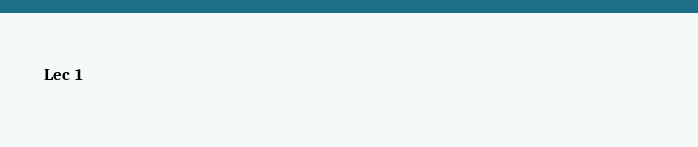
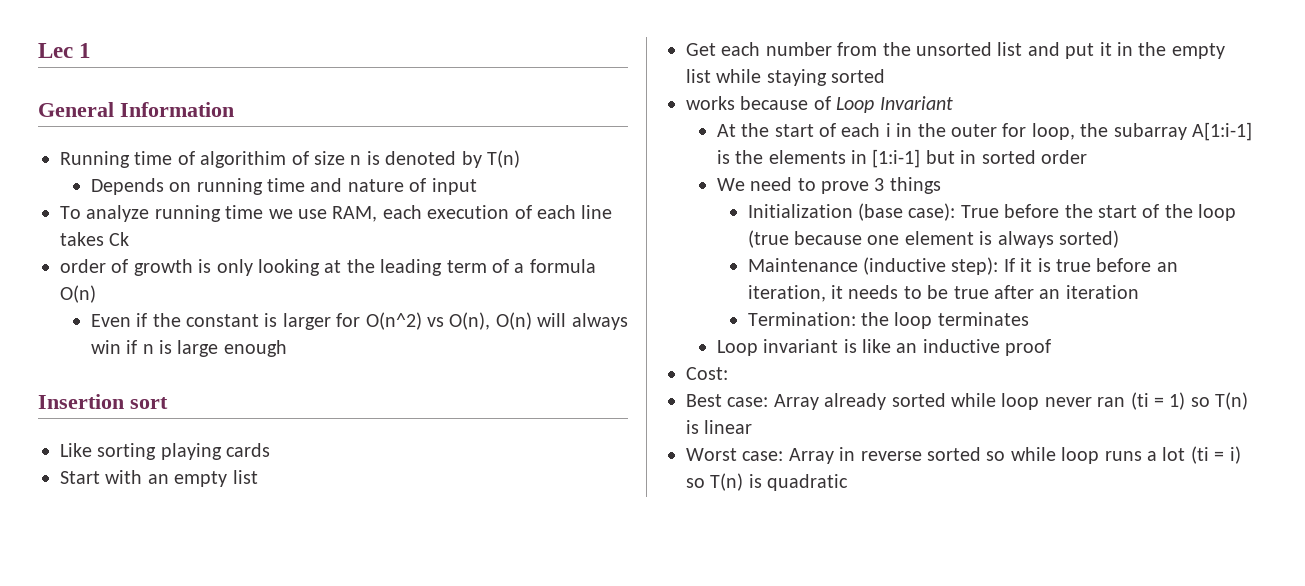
(83, 74) none -> [38,102,234,117] [60,150,520,168] [90,178,477,195] [60,205,613,222] [60,232,130,246] [60,259,596,276] [60,285,96,303] [90,312,628,330] [90,340,287,357] [38,394,168,409] [60,443,271,460] [60,470,258,487] [686,42,1225,59] [686,69,886,86] [686,96,953,113] [716,122,1252,141] [716,149,1087,168] [716,177,941,194] [747,203,1237,221] [747,230,1119,248] [747,257,1178,275] [747,285,1139,302] [747,312,1029,329] [716,339,1052,356] [686,367,728,380] [686,392,1249,410] [686,420,753,434] [686,446,1241,464] [686,473,849,491] // General Information // Running time of algorithim of size n is denoted by T(n) // Depends on running time and nature of input // To analyze running time we use RAM, each execution of each line takes Ck // order of growth is only looking at the leading term of a formula O(n) // Even if the constant is larger for O(n^2) vs O(n), O(n) will always win if n is large enough // Insertion sort // Like sorting playing cards // Start with an empty list // Get each number from the unsorted list and put it in the empty list while staying sorted // works because of Loop Invariant // At the start of each i in the outer for loop, the subarray A[1:i-1] is the elements in [1:i-1] but in sorted order // We need to prove 3 things // Initialization (base case): True before the start of the loop (true because one element is always sorted) // Maintenance (inductive step): If it is true before an iteration, it needs to be true after an iteration // Termination: the loop terminates // Loop invariant is like an inductive proof // Cost: // Best case: Array already sorted while loop never ran (ti = 1) so T(n) is linear // Worst case: Array in reverse sorted so while loop runs a lot (ti = i) so T(n) is quadratic

